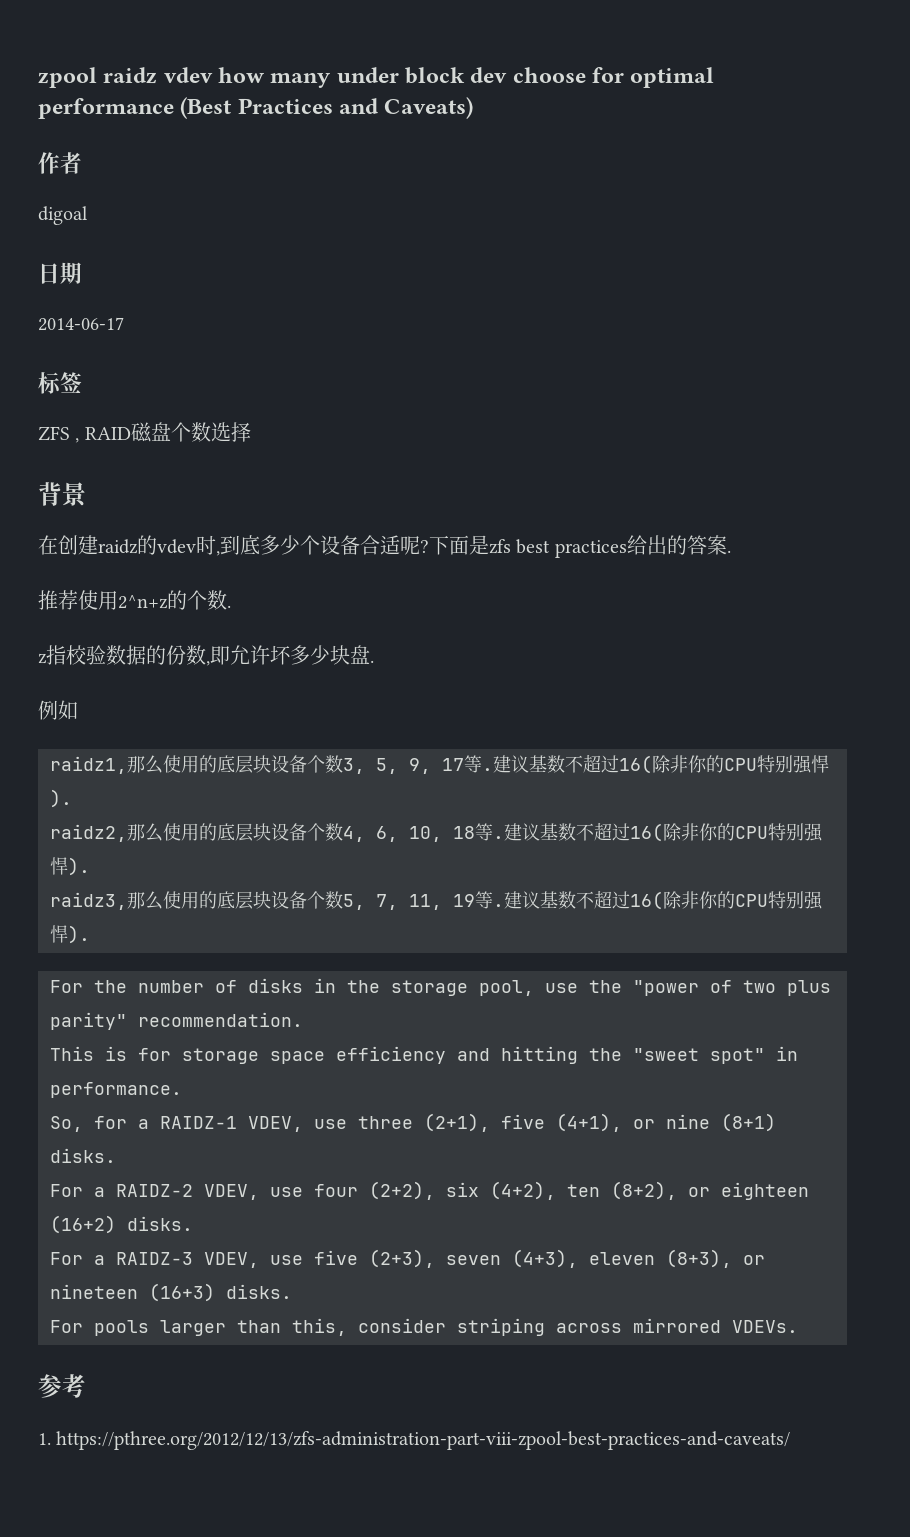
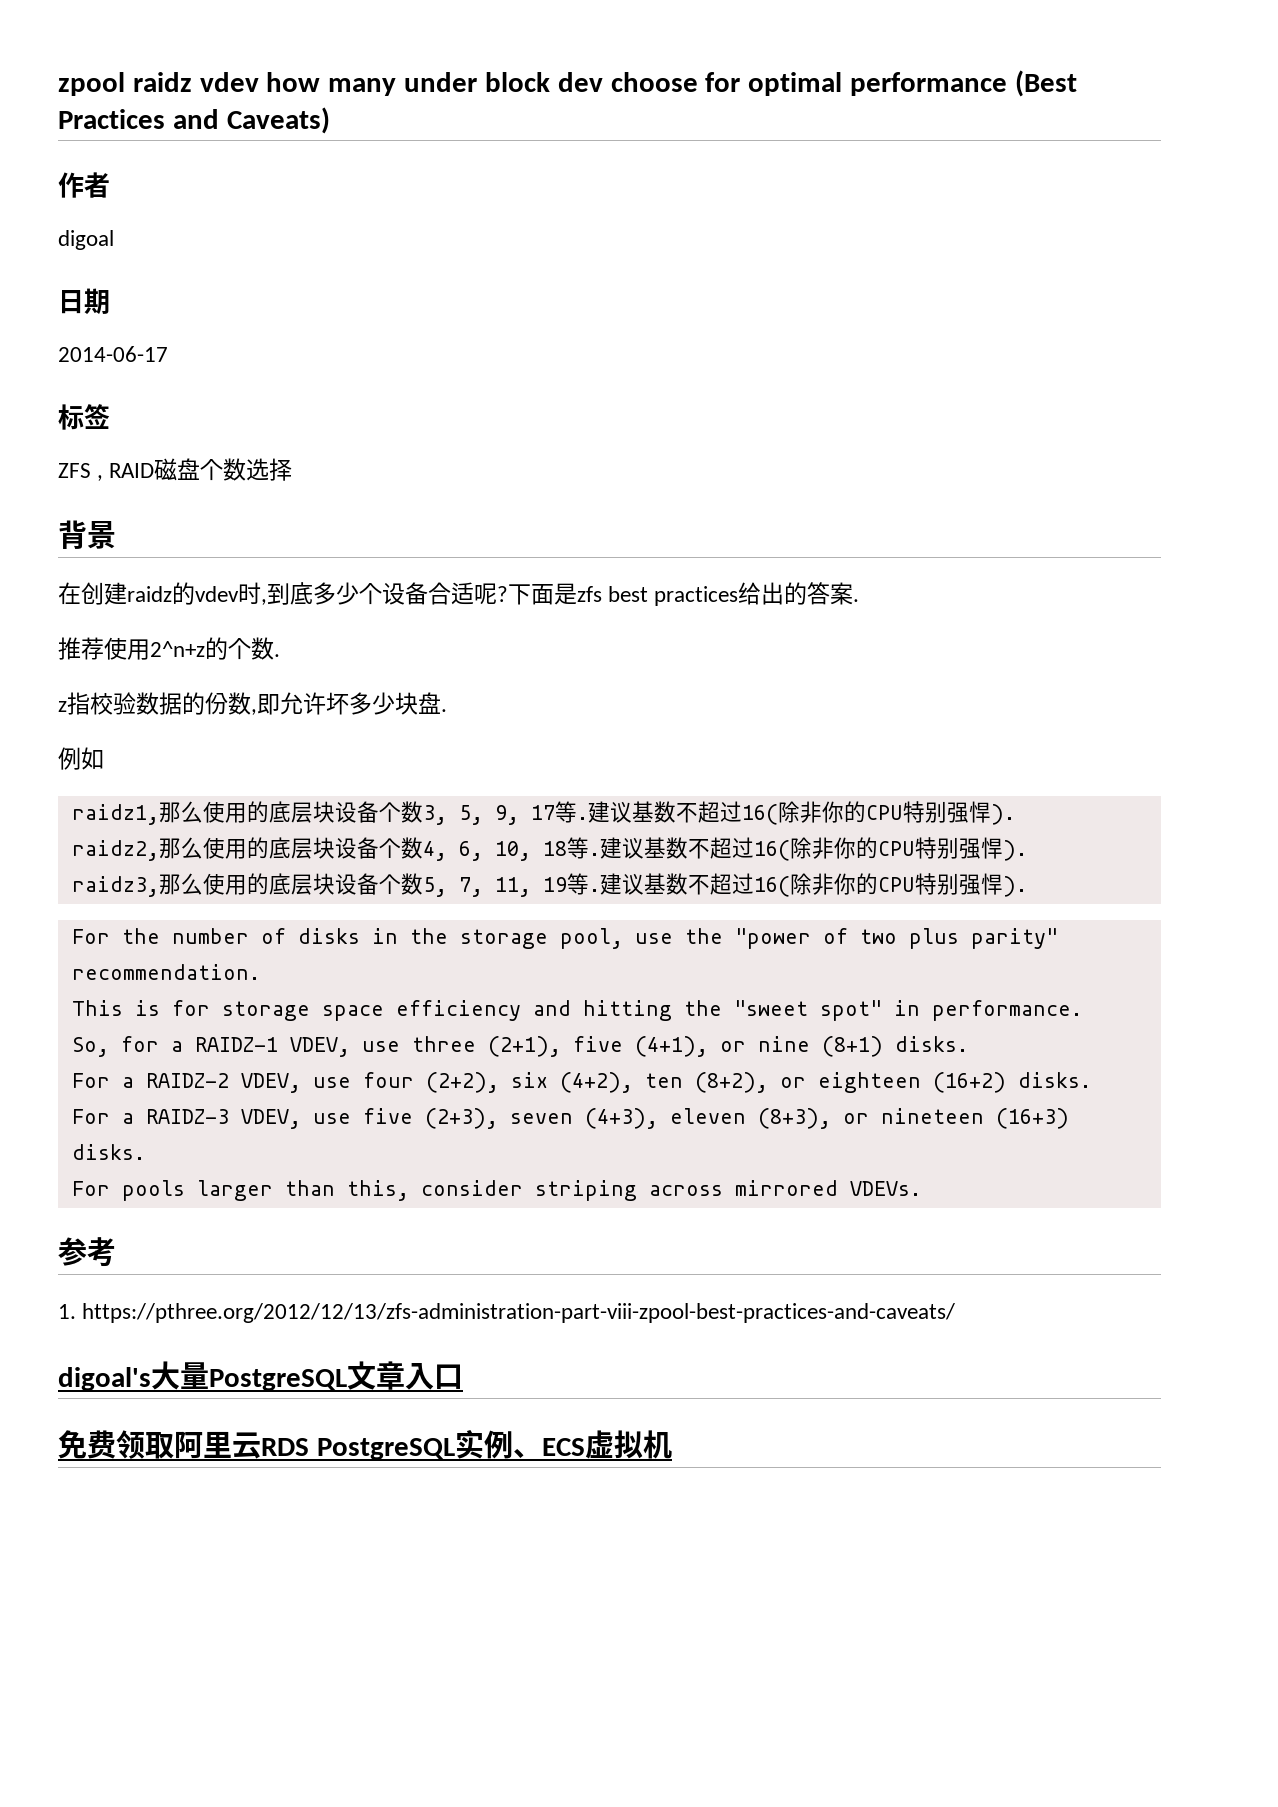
(791, 1440) none -> [58,1361,463,1391] [58,1430,672,1460] // digoal's大量PostgreSQL文章入口 // 免费领取阿里云RDS PostgreSQL实例、ECS虚拟机

